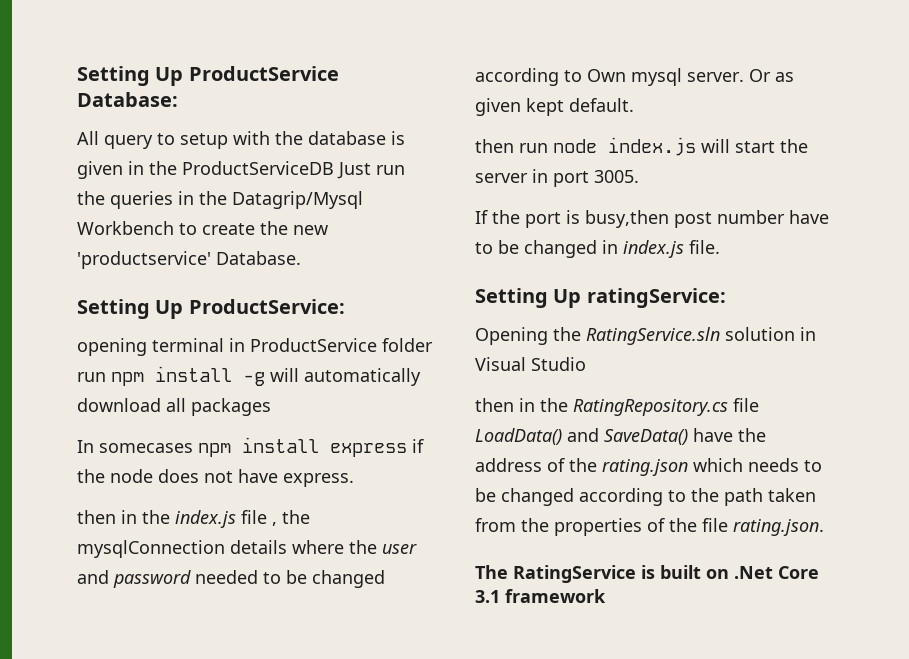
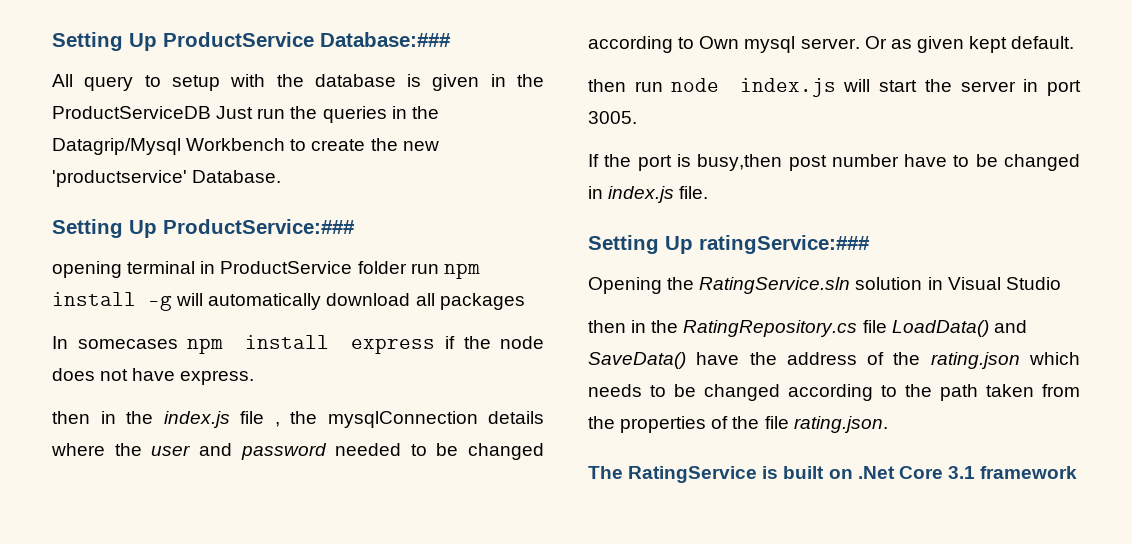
[77,92,178,107] Database: -> [320,32,451,47] Database:###
[188,299,345,314] ProductService: -> [163,219,355,234] ProductService:###
[586,288,726,308] ratingService: -> [699,235,870,254] ratingService:###

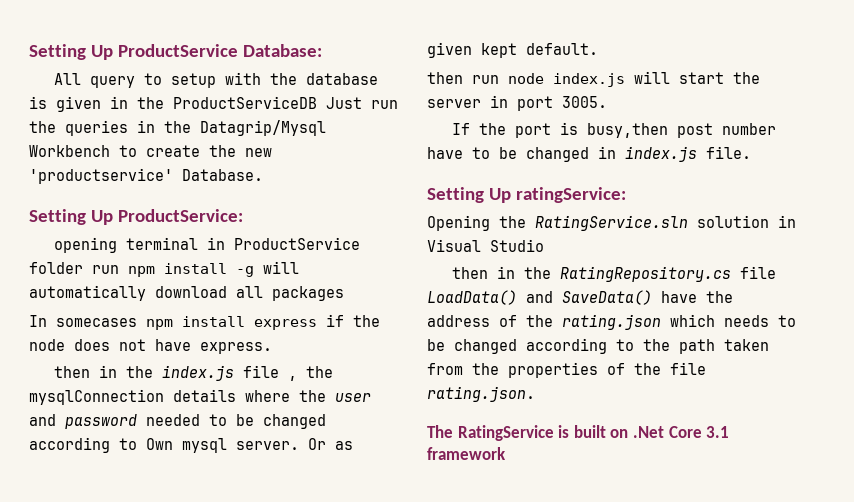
[320,32,451,47] Database:### -> [243,44,323,57] Database:
[163,219,355,234] ProductService:### -> [118,209,244,222] ProductService:
[699,235,870,254] ratingService:### -> [516,187,627,203] ratingService:

